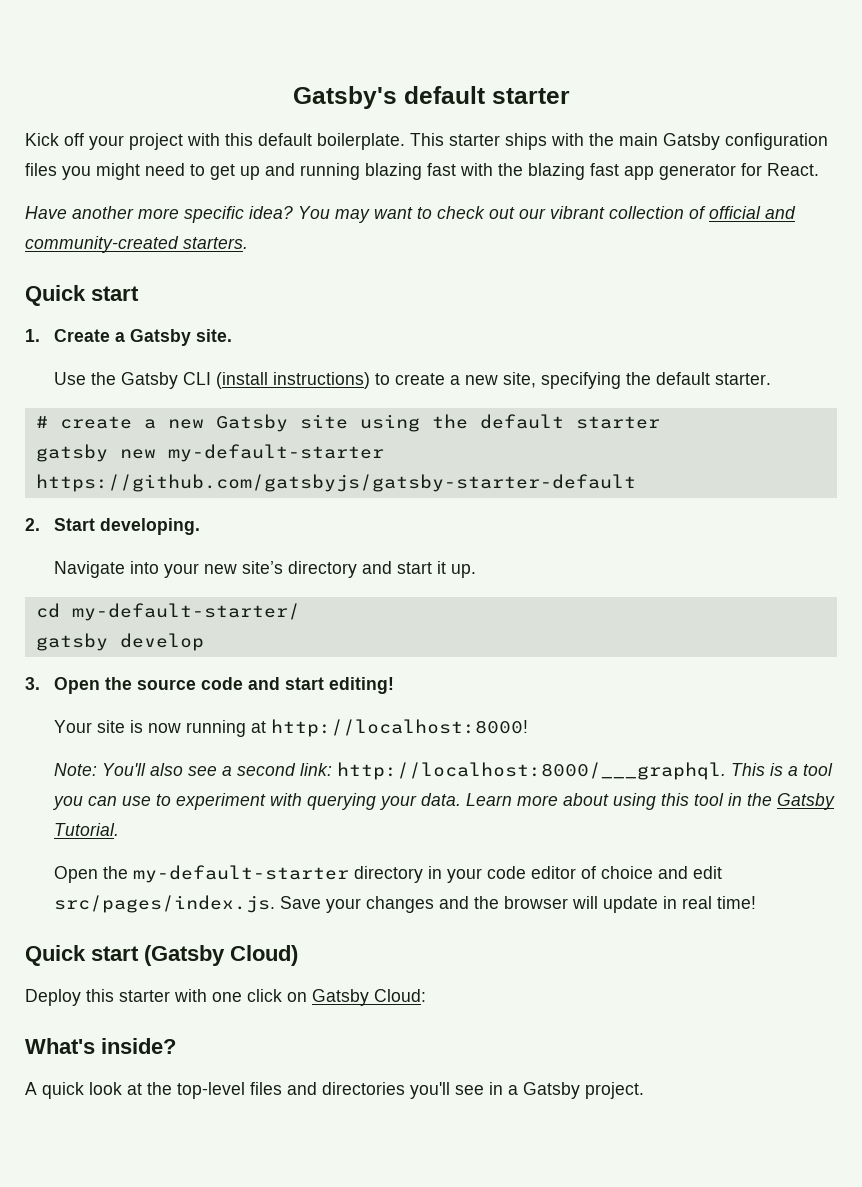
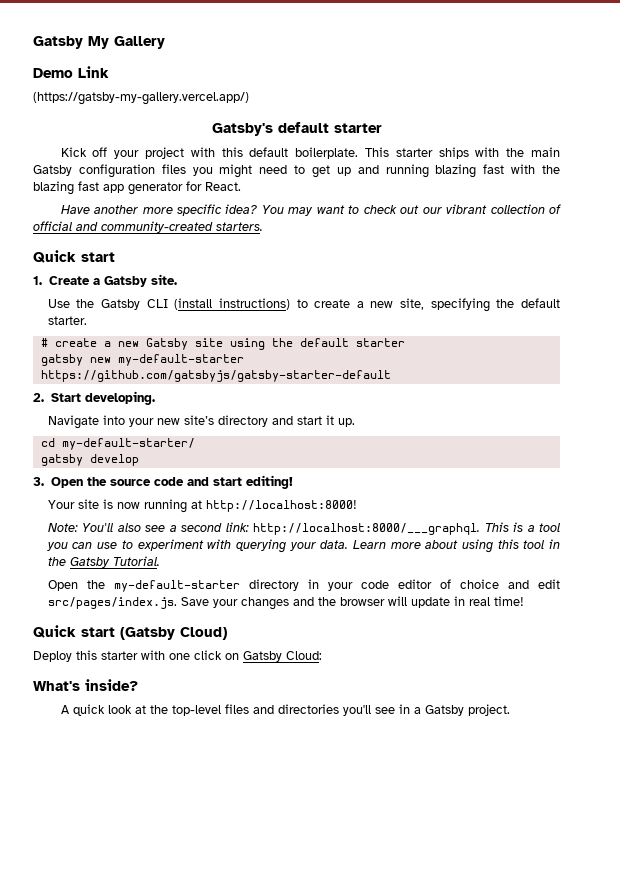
(292, 97) none -> [33,36,165,49] [33,66,109,78] [33,92,249,105] Gatsby My Gallery // Demo Link // (https://gatsby-my-gallery.vercel.app/) //

